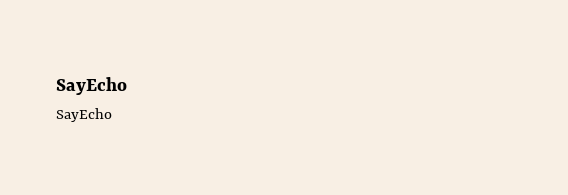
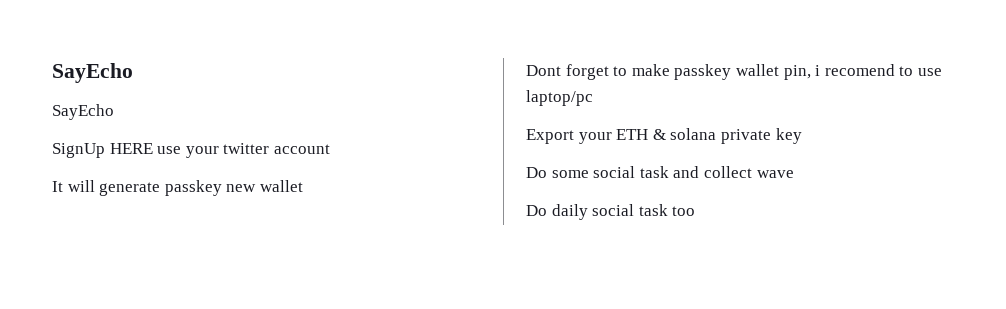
(112, 115) none -> [52,143,330,158] [52,180,303,196] [526,64,942,80] [526,90,593,106] [526,128,802,144] [526,166,794,178] [526,204,696,220] // SignUp HERE use your twitter account // It will generate passkey new wallet // Dont forget to make passkey wallet pin, i recomend to use laptop/pc // Export your ETH & solana private key // Do some social task and collect wave // Do daily social task too

